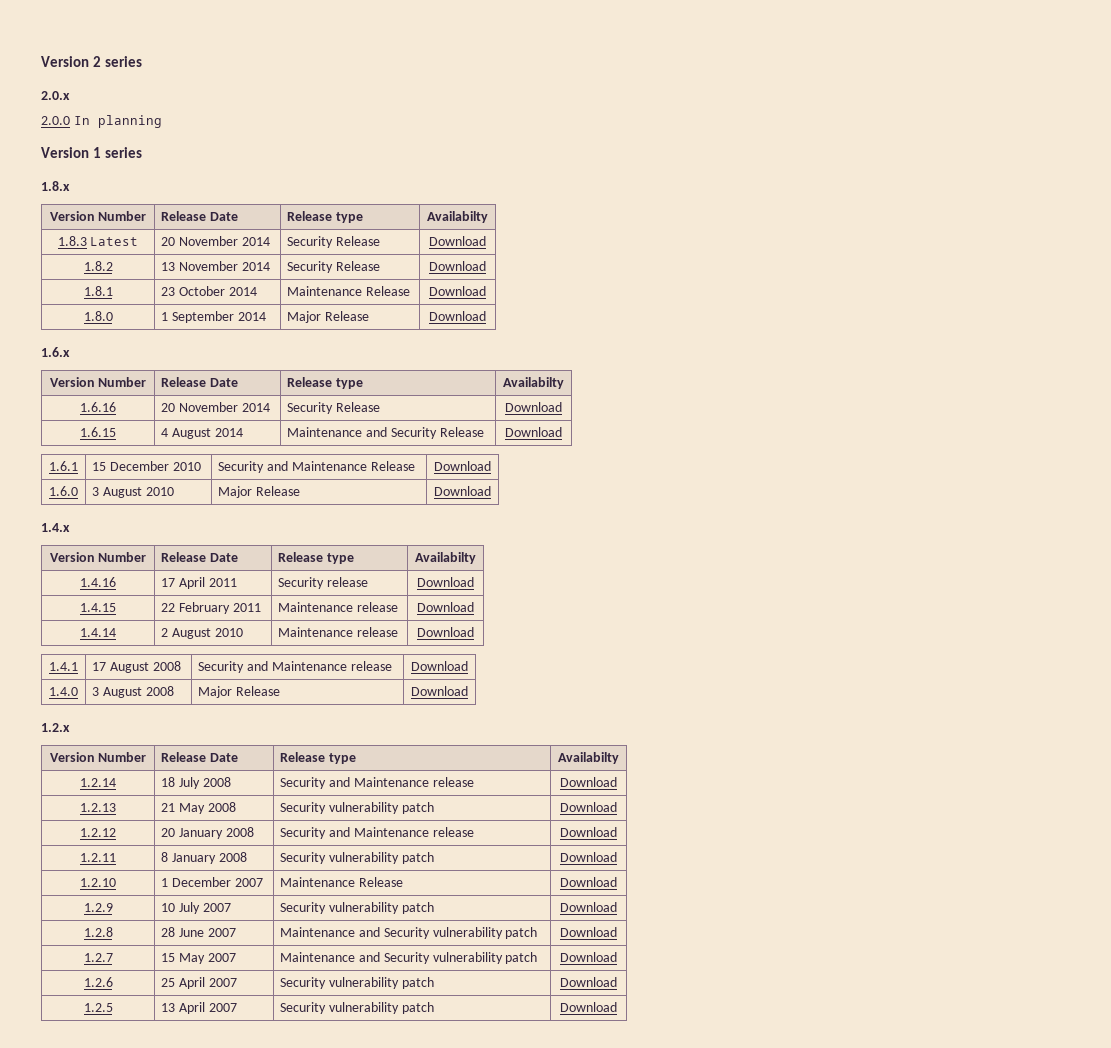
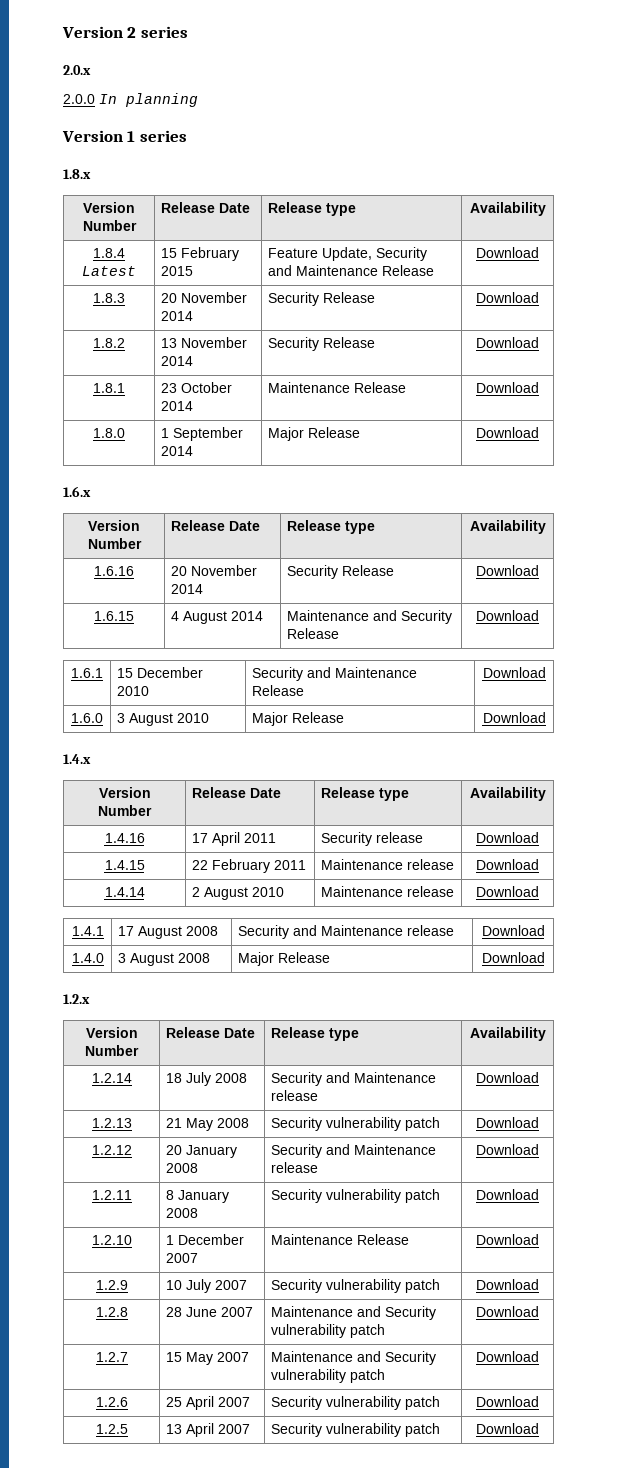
[427,211,488,223] Availabilty -> [469,202,546,216] [93,248,125,258] [82,266,136,276] [161,247,240,261] [161,266,194,276] [268,247,428,261] [268,265,435,276] [476,247,539,258] Availability // 1.8.4 Latest | 15 February 2015 | Feature Update, Security and Maintenance Release | Download
[90,237,139,246] Latest -> (125, 298) none
[503,377,564,389] Availabilty -> [469,520,546,534] Availability
[415,552,476,564] Availabilty -> [469,787,546,801] Availability
[558,752,619,764] Availabilty -> [469,1027,546,1041] Availability

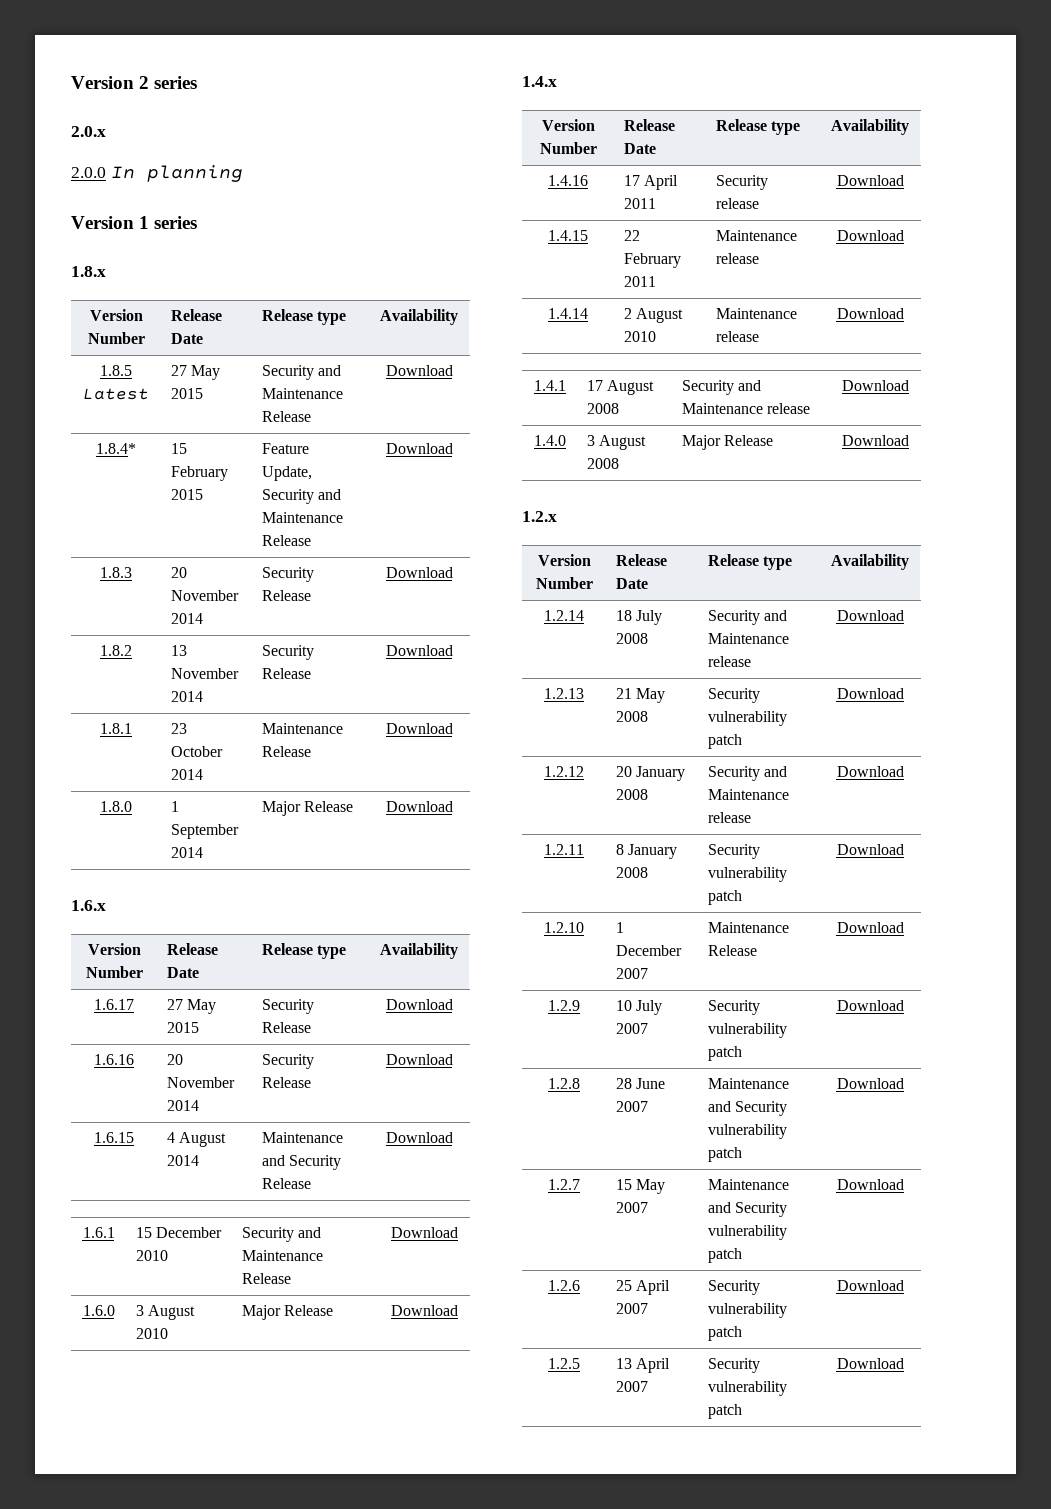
[93,248,125,258] 1.8.4 -> [100,365,132,376] 1.8.5
(136, 271) none -> [170,365,220,380] [170,388,203,399] [261,365,341,380] [261,388,343,399] [261,411,311,422] [385,365,453,376] [96,443,136,454] | 27 May 2015 | Security and Maintenance Release | Download // 1.8.4*
(546, 527) none -> [94,999,134,1010] [166,999,216,1014] [166,1022,199,1033] [261,999,314,1014] [261,1022,311,1033] [385,999,453,1010] // 1.6.17 | 27 May 2015 | Security Release | Download

